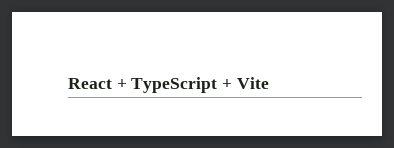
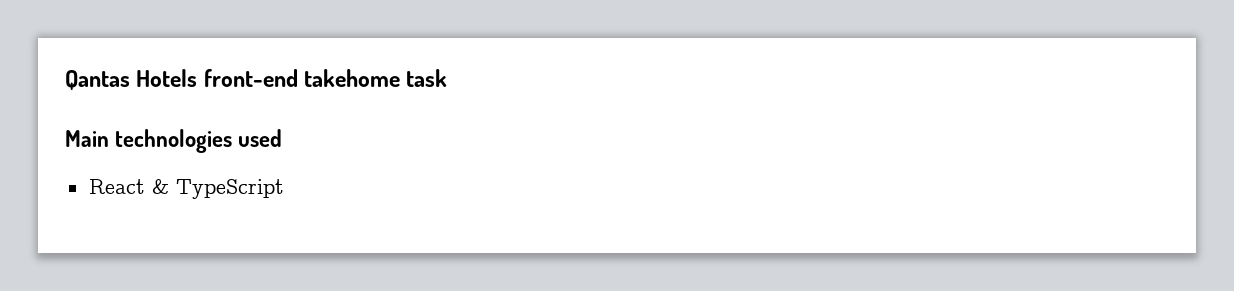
[68,77,269,93] React + TypeScript + Vite -> [65,69,448,90] [65,129,283,153] [88,179,284,199] Qantas Hotels front-end takehome task // Main technologies used // React & TypeScript

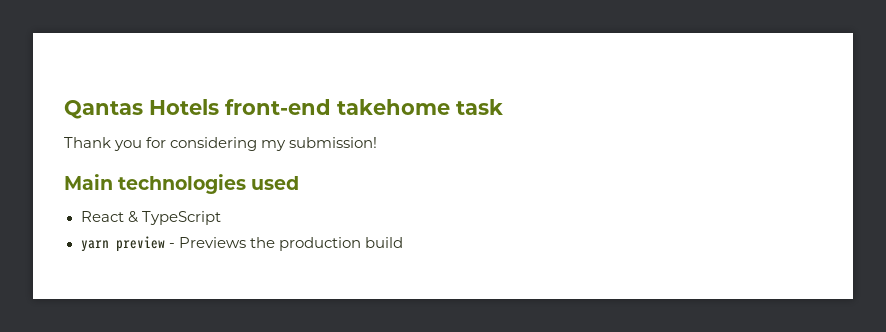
(448, 78) none -> [64,137,378,151] // Thank you for considering my submission!
(284, 189) none -> [80,236,403,252] // yarn preview - Previews the production build

